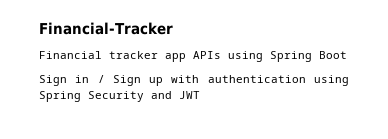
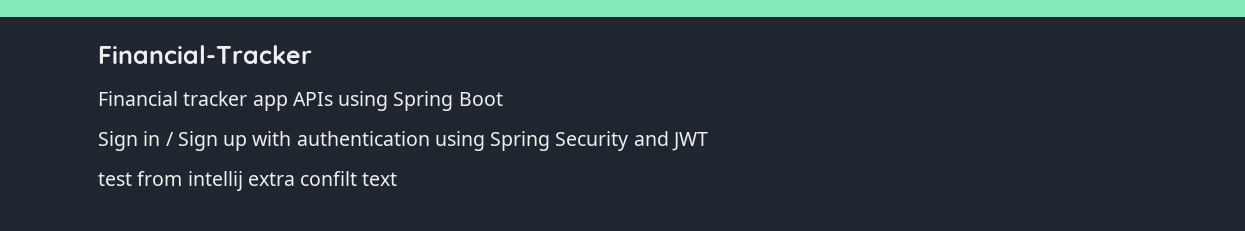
(200, 95) none -> [98,171,398,191] // test from intellij extra confilt text

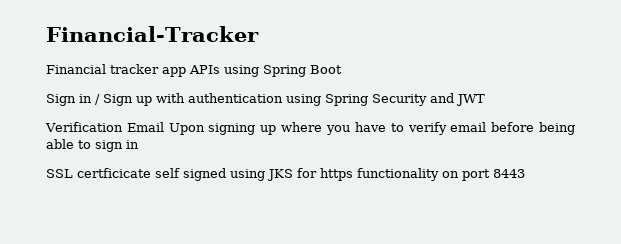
[98,171,398,191] test from intellij extra confilt text -> [45,122,576,135] [46,139,139,152] [46,168,525,181] Verification Email Upon signing up where you have to verify email before being able to sign in // SSL certficicate self signed using JKS for https functionality on port 8443

